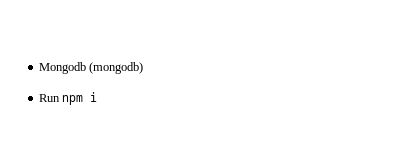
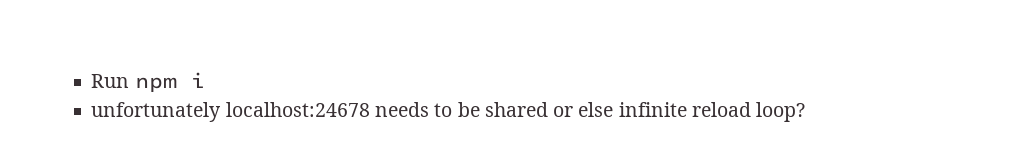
[38,62,144,74] Mongodb (mongodb) // -> (91, 81) none
(98, 97) none -> [91,102,806,122] // unfortunately localhost:24678 needs to be shared or else infinite reload loop?

